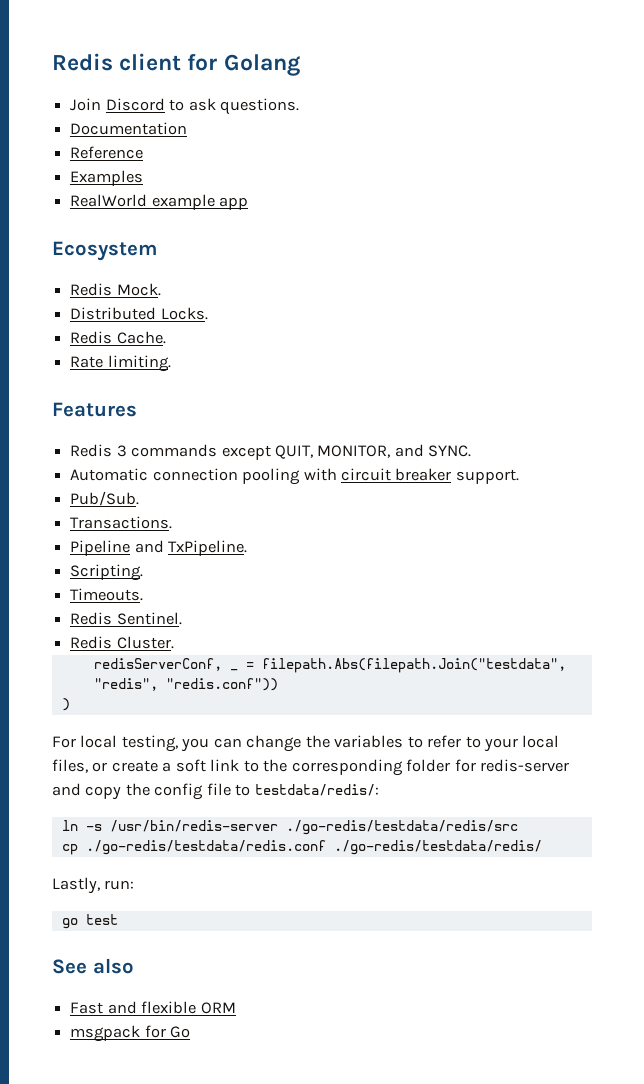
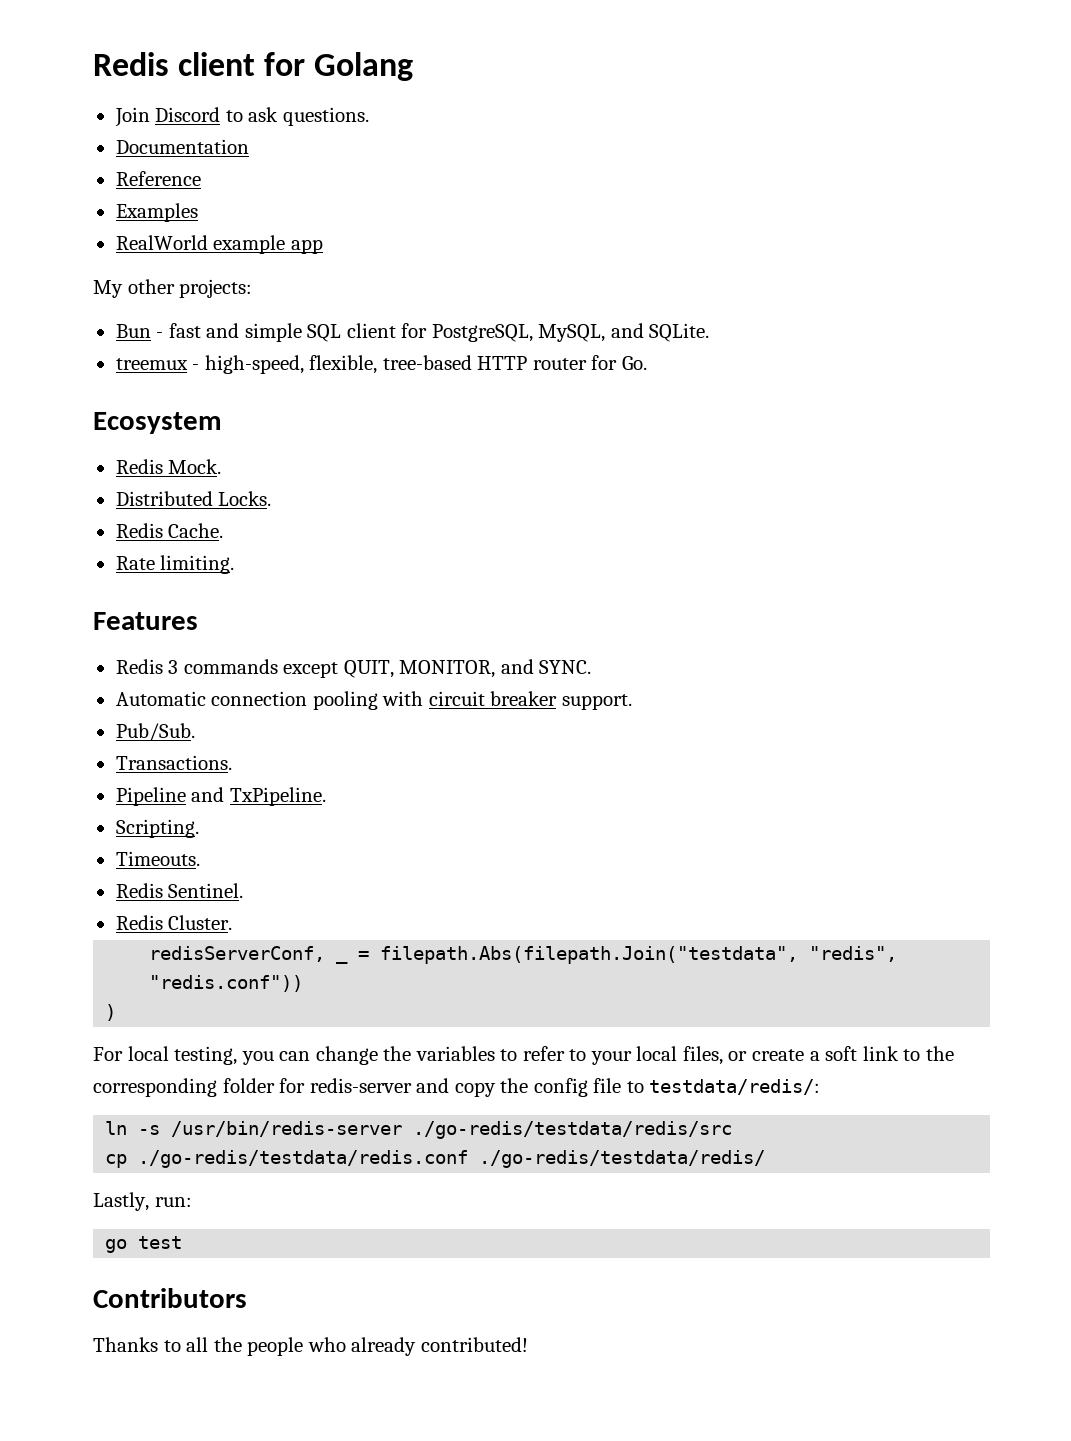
(249, 203) none -> [93,279,253,298] [115,323,710,342] [115,355,647,374] // My other projects: // Bun - fast and simple SQL client for PostgreSQL, MySQL, and SQLite. // treemux - high-speed, flexible, tree-based HTTP router for Go.
[52,958,134,974] [70,1001,236,1014] [70,1025,191,1042] See also // Fast and flexible ORM // msgpack for Go -> [93,1288,247,1308] [93,1337,528,1356] Contributors // Thanks to all the people who already contributed!

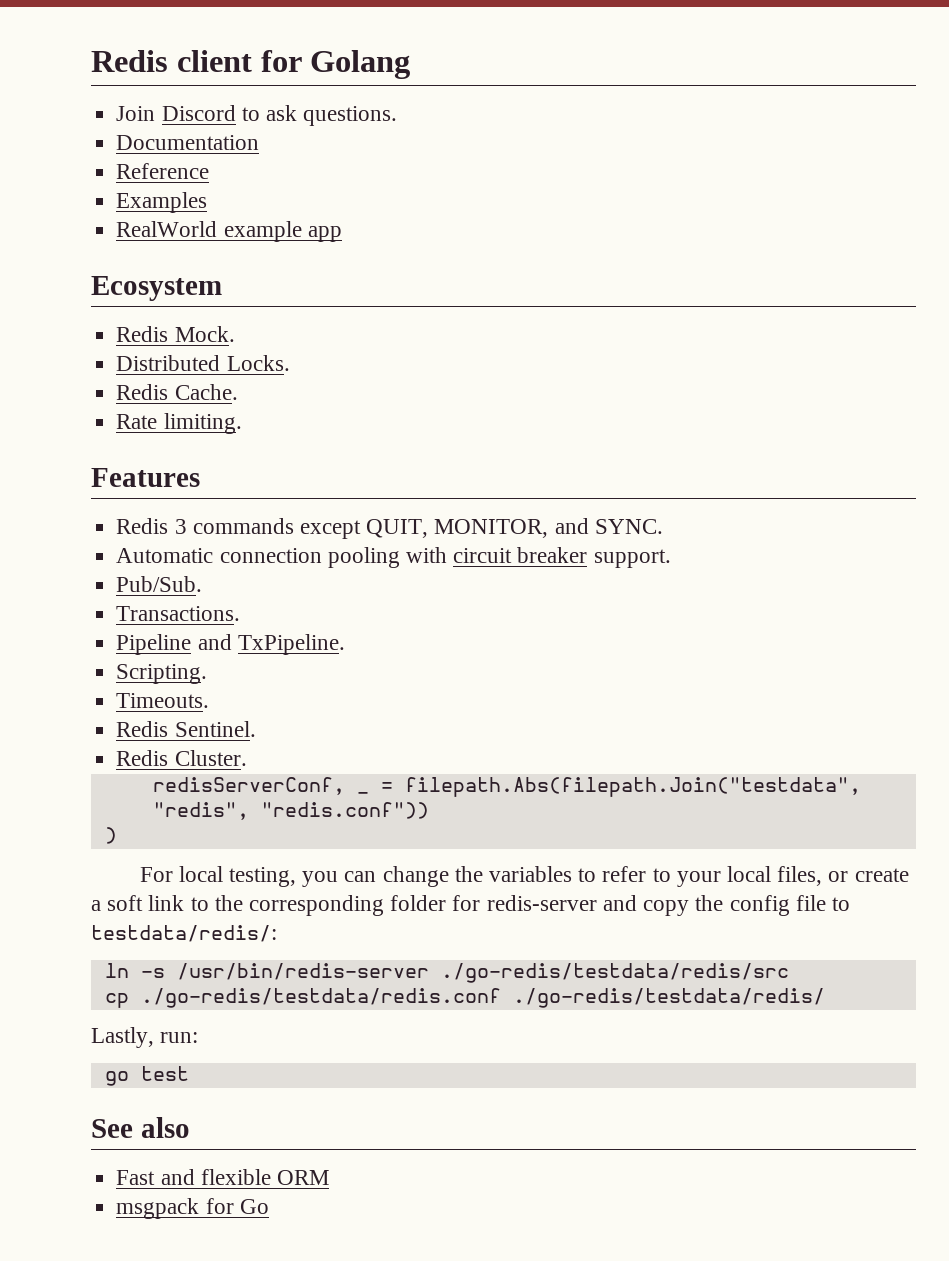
[93,279,253,298] [115,323,710,342] [115,355,647,374] // My other projects: // Bun - fast and simple SQL client for PostgreSQL, MySQL, and SQLite. // treemux - high-speed, flexible, tree-based HTTP router for Go. -> (342, 234) none
[93,1288,247,1308] [93,1337,528,1356] Contributors // Thanks to all the people who already contributed! -> [91,1117,190,1138] [116,1169,329,1185] [116,1198,269,1219] See also // Fast and flexible ORM // msgpack for Go

